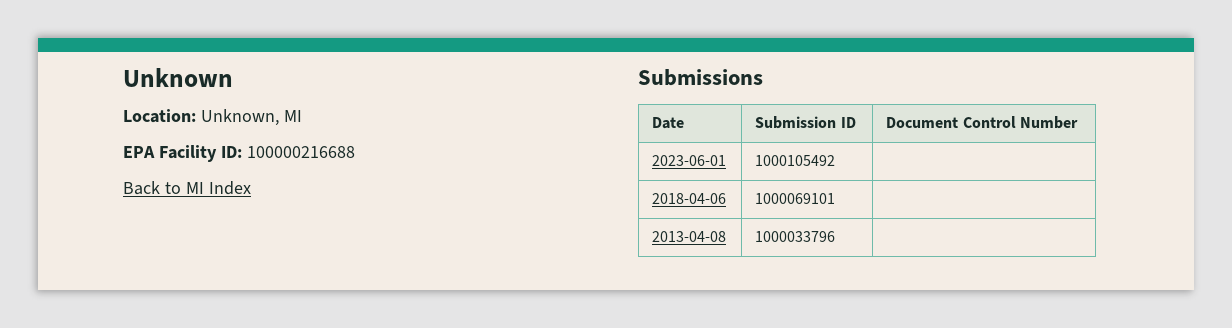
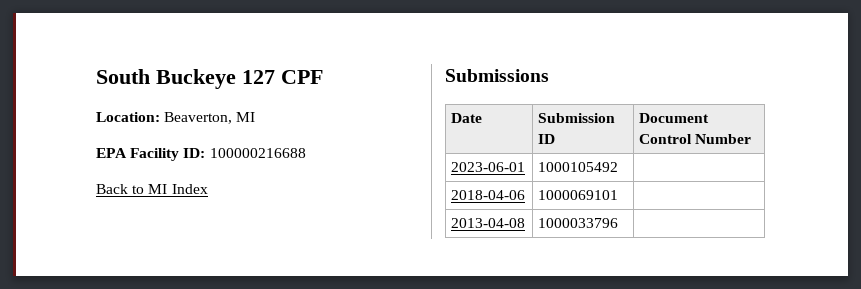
[123,68,233,87] Unknown -> [96,69,323,89] South Buckeye 127 CPF
[200,109,279,126] Unknown, -> [164,112,233,124] Beaverton,

